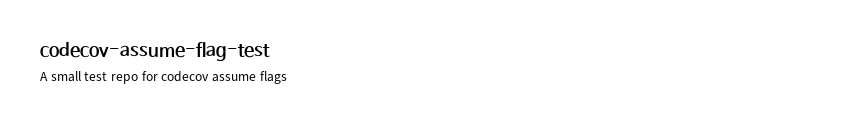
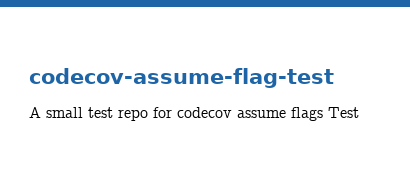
(287, 77) none -> [328,107,359,118] Test

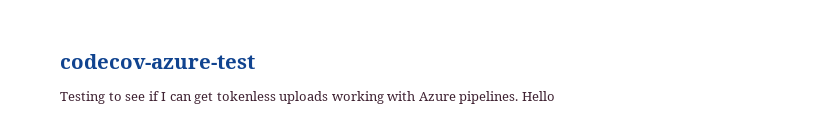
[29,68,334,88] [29,107,359,121] codecov-assume-flag-test // A small test repo for codecov assume flags Test -> [60,54,255,69] [60,91,555,104] codecov-azure-test // Testing to see if I can get tokenless uploads working with Azure pipelines. Hello

